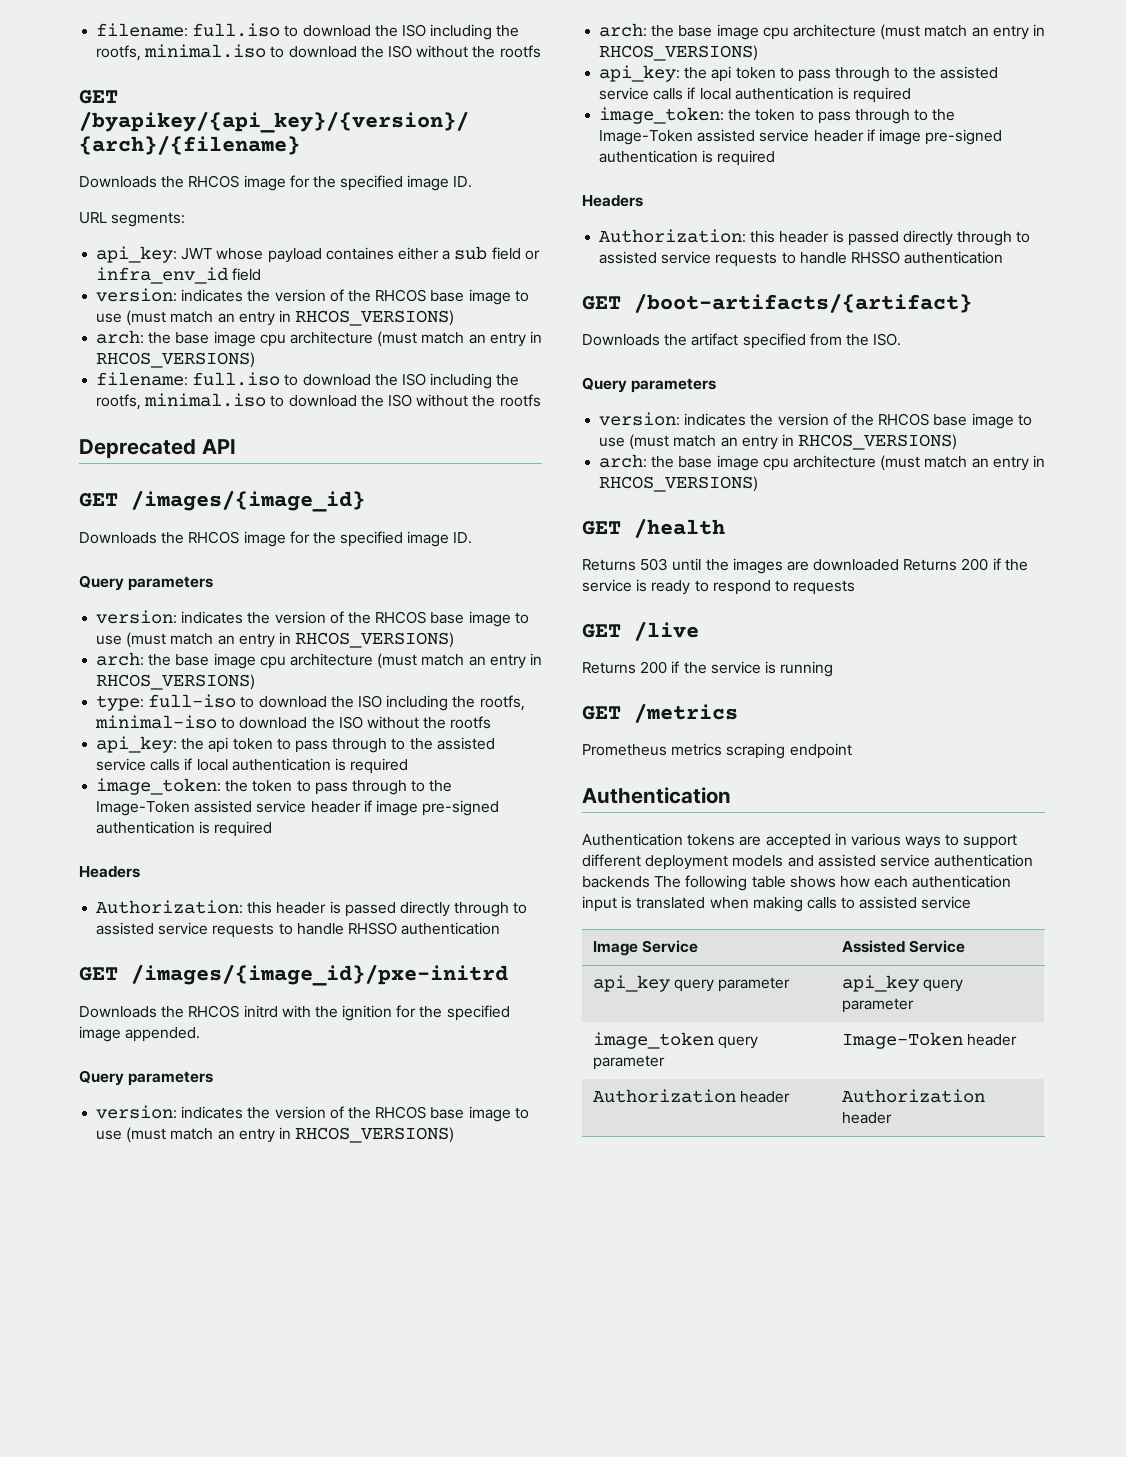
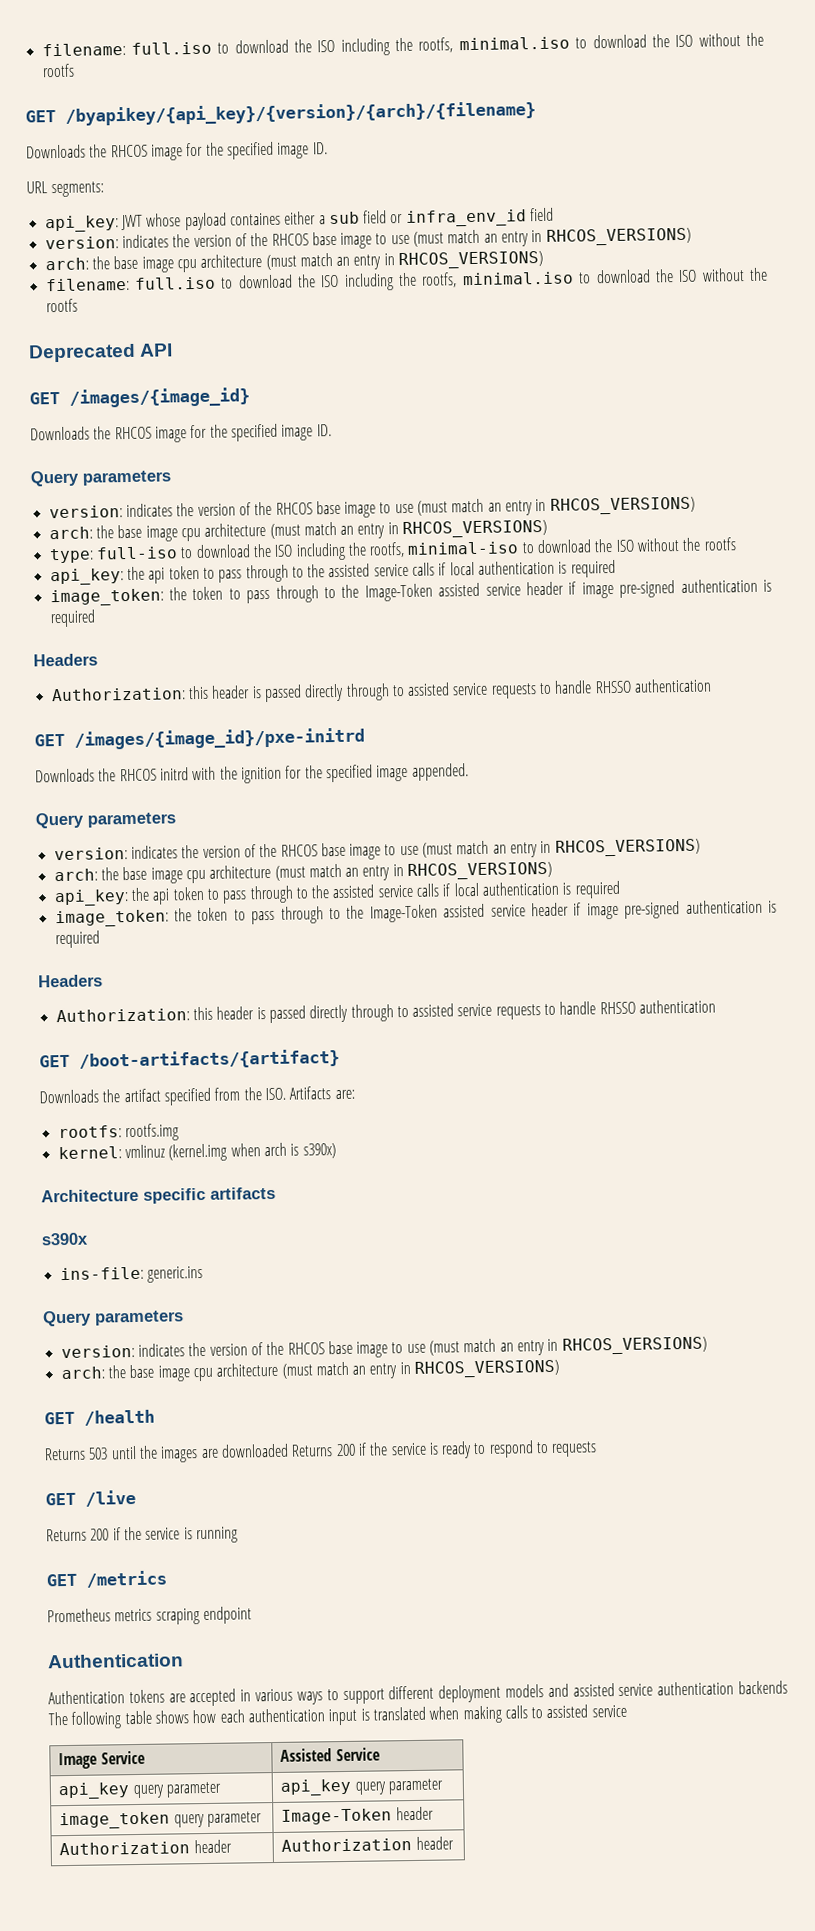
(902, 339) none -> [289,1086,355,1100] [57,1123,179,1142] [57,1142,336,1162] [41,1186,276,1204] [41,1232,89,1246] [59,1266,203,1283] Artifacts are: // rootfs: rootfs.img // kernel: vmlinuz (kernel.img when arch is s390x) // Architecture specific artifacts // s390x // ins-file: generic.ins

